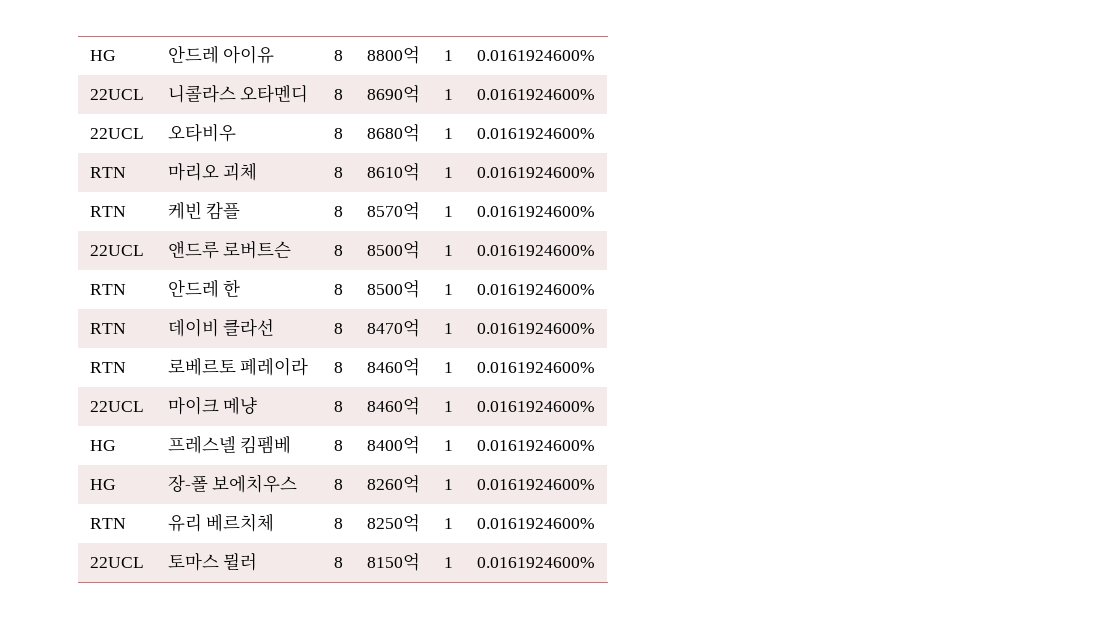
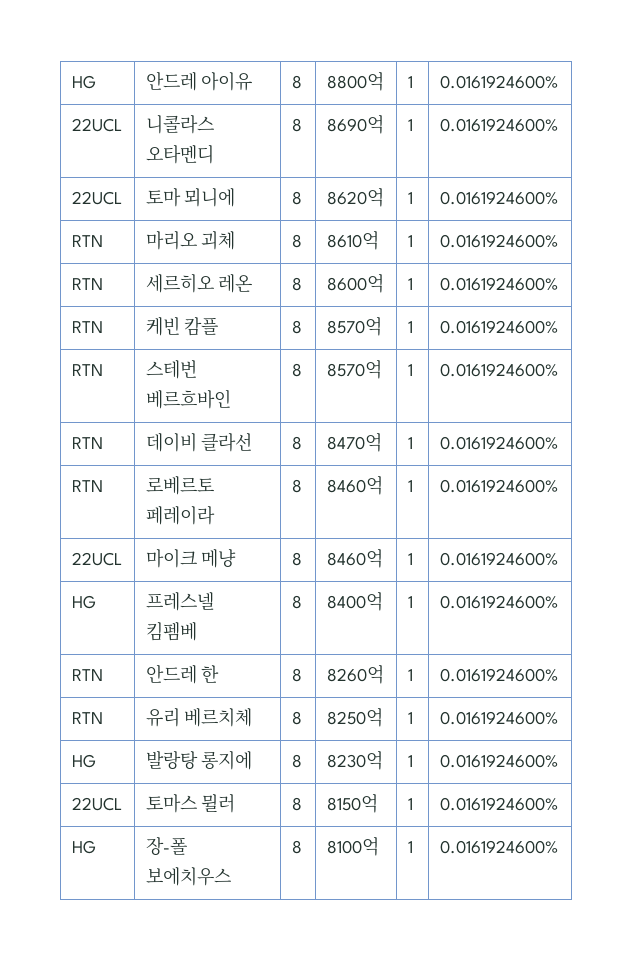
[167,123,236,142] [333,128,343,139] [366,124,420,142] 오타비우 | 8 | 8680억 -> [145,188,236,207] [291,191,302,205] [326,187,384,207] 토마 뫼니에 | 8 | 8620억
(595, 172) none -> [71,278,103,290] [145,273,253,293] [291,277,302,291] [326,273,384,293] [407,278,413,290] [439,277,558,291] // RTN | 세르히오 레온 | 8 | 8600억 | 1 | 0.0161924600%
[89,245,144,256] [167,241,292,259] [333,245,343,256] [366,241,420,259] [443,245,453,256] [476,245,595,256] [89,284,126,295] [167,279,241,298] [333,284,343,295] [366,280,420,298] 22UCL | 앤드루 로버트슨 | 8 | 8500억 | 1 | 0.0161924600% // RTN | 안드레 한 | 8 | 8500억 -> [71,364,103,376] [145,360,197,379] [145,389,231,409] [291,363,302,377] [326,359,382,379] RTN | 스테번 베르흐바인 | 8 | 8570억
[89,479,116,490] [167,474,298,493] HG | 장-폴 보에치우스 -> [71,669,103,681] [145,664,220,684] RTN | 안드레 한
(595, 523) none -> [71,754,96,768] [145,750,253,770] [291,754,302,768] [326,750,383,770] [407,755,413,767] [439,754,558,768] // HG | 발랑탕 롱지에 | 8 | 8230억 | 1 | 0.0161924600%
(595, 562) none -> [71,840,96,854] [145,837,187,856] [145,867,231,886] [291,840,302,854] [326,836,379,856] [407,841,413,853] [439,840,558,854] // HG | 장-폴 보에치우스 | 8 | 8100억 | 1 | 0.0161924600%

